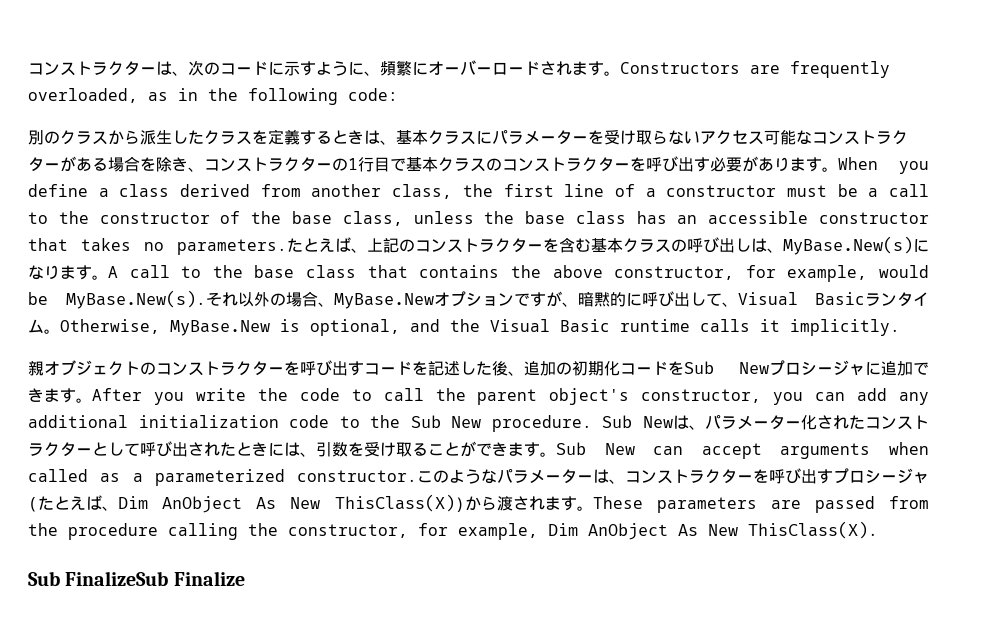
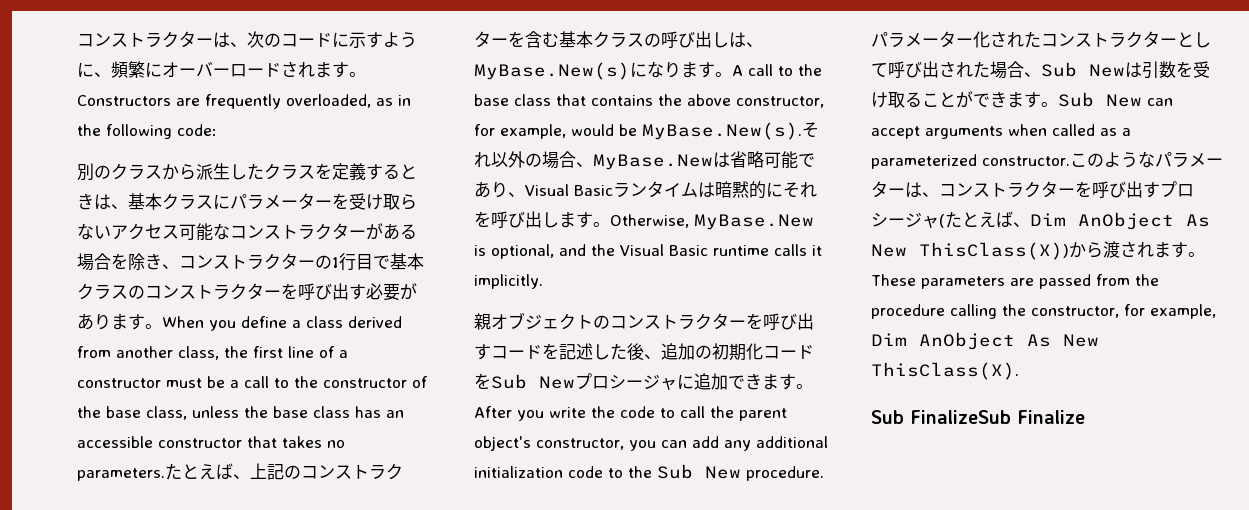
[433,291,722,307] オプションですが、暗黙的に呼び出して -> [713,151,815,169] [474,181,508,198] は省略可能であり
(44, 326) none -> [698,181,817,199] [474,211,593,228] は暗黙的にそれを呼び出します
[602,415,705,430] Sub Newは、 -> (824, 473) none
[236,442,316,457] ときには、 -> [990,61,1142,79] 場合、Sub Newは

